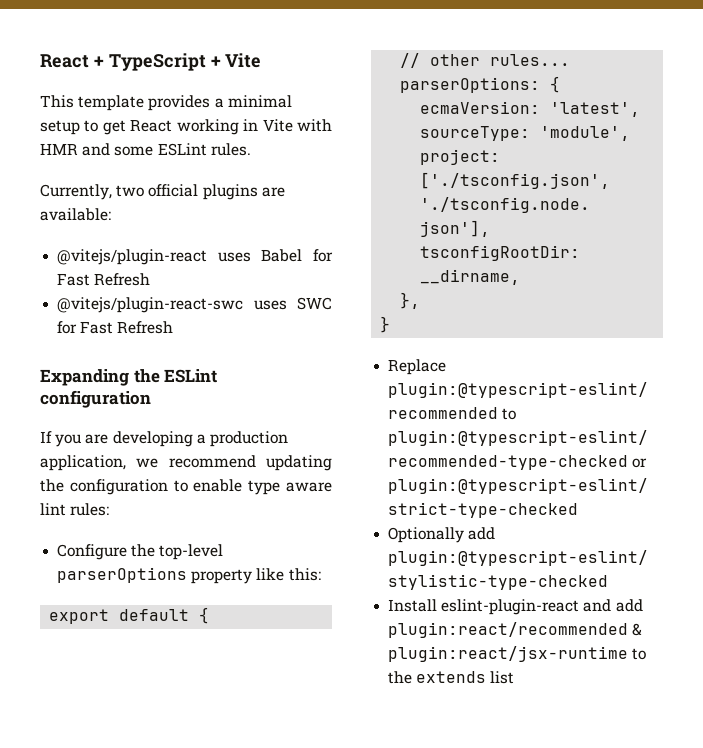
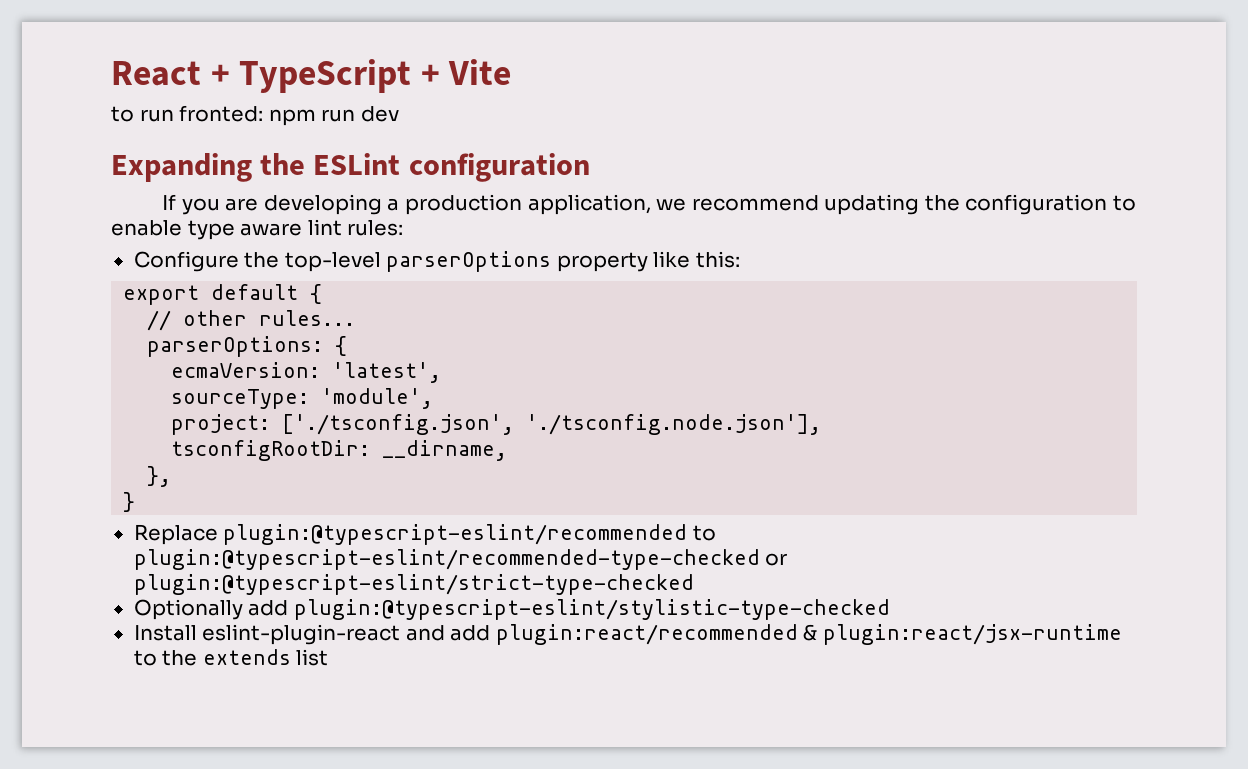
[40,95,292,111] [40,119,332,135] [40,143,251,156] [40,184,285,200] [40,208,111,221] [57,249,333,265] [57,273,151,286] [57,297,332,313] [57,321,174,334] This template provides a minimal setup to get React working in Vite with HMR and some ESLint rules. // Currently, two official plugins are available: // @vitejs/plugin-react uses Babel for Fast Refresh // @vitejs/plugin-react-swc uses SWC for Fast Refresh -> [111,105,399,126] to run fronted: npm run dev

